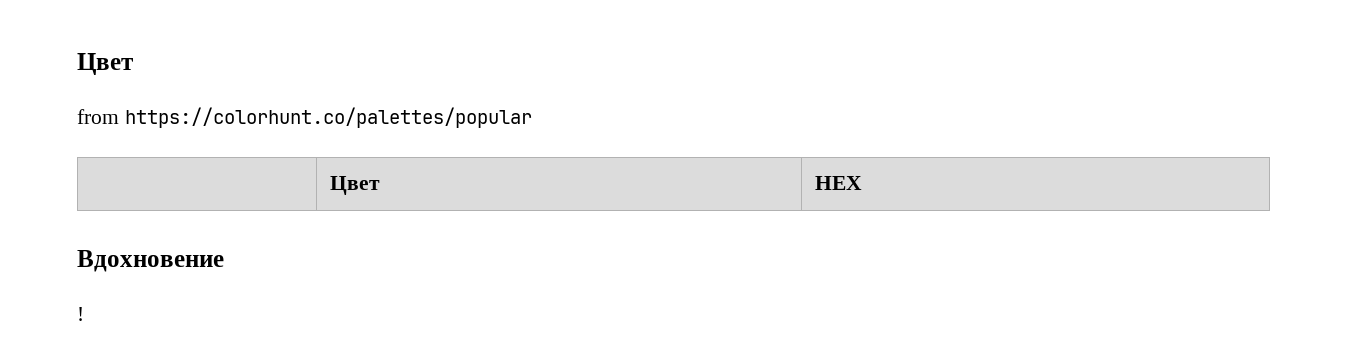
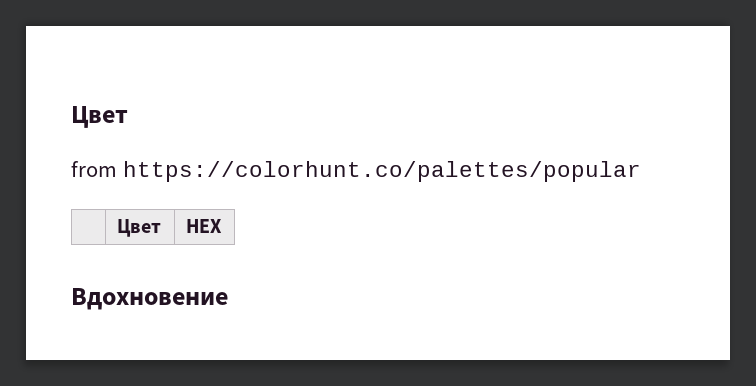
[77,307,84,321] // ! -> (228, 299) none

